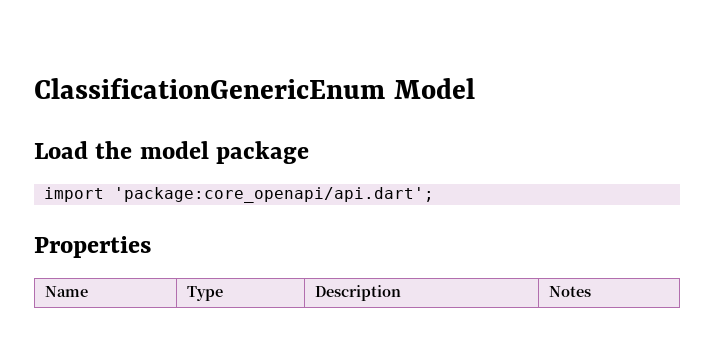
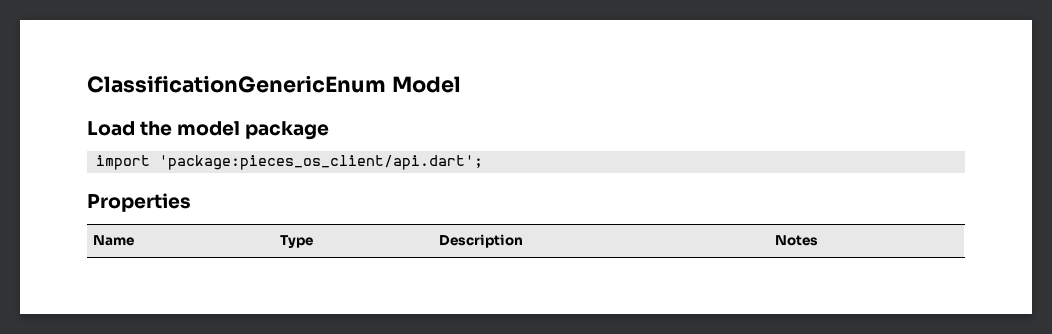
[113,187,434,203] 'package:core_openapi/api.dart'; -> [159,155,483,170] 'package:pieces_os_client/api.dart';

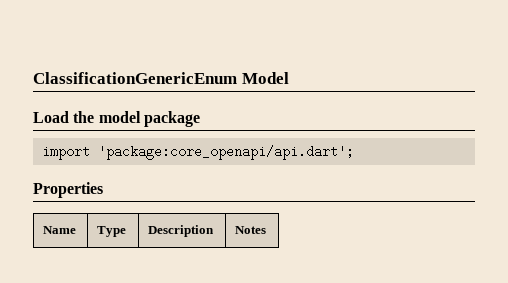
[159,155,483,170] 'package:pieces_os_client/api.dart'; -> [97,145,354,160] 'package:core_openapi/api.dart';

